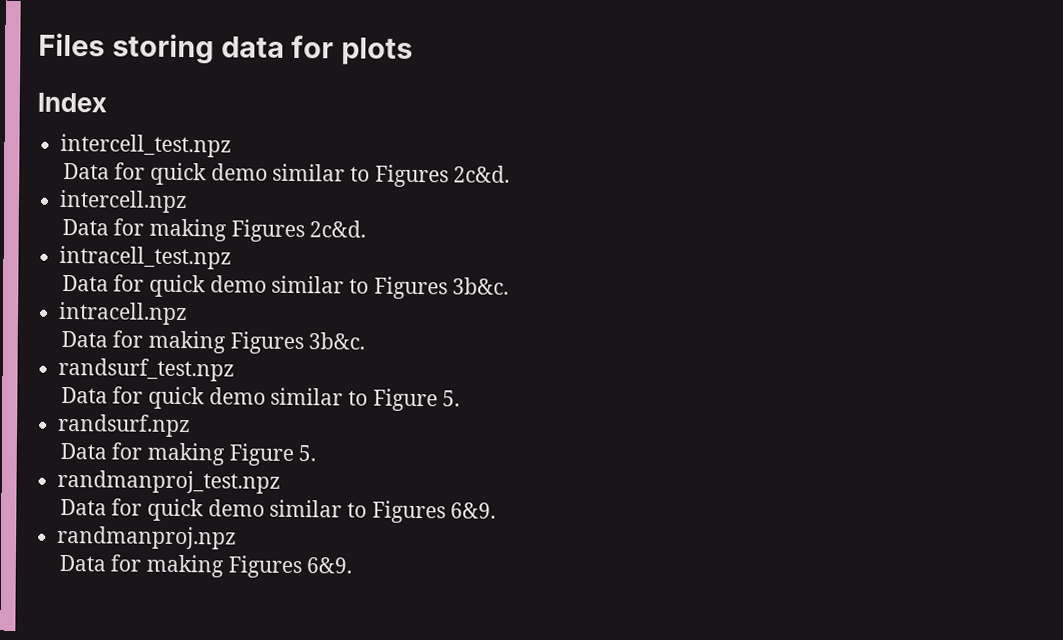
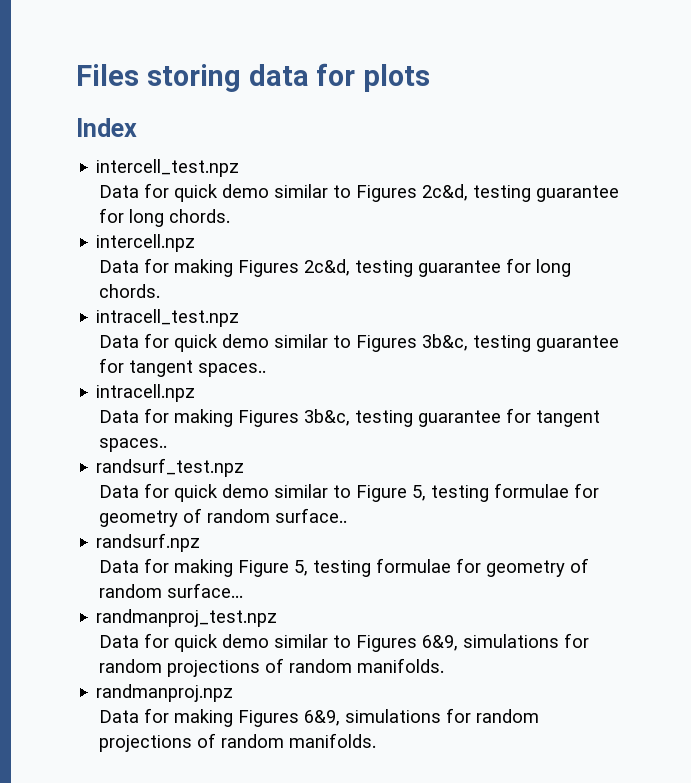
[453,165,511,183] 2c&d. -> [422,184,620,202] [99,208,231,227] 2c&d, testing guarantee for long chords.
[309,220,367,238] 2c&d. -> [304,258,572,277] [99,284,161,298] 2c&d, testing guarantee for long chords.
[452,277,510,295] 3b&c. -> [422,334,620,352] [99,358,267,377] 3b&c, testing guarantee for tangent spaces..
[308,332,366,350] 3b&c. -> [304,408,601,427] [99,438,168,452] 3b&c, testing guarantee for tangent spaces..
[442,390,461,407] 5. -> [412,483,600,502] [99,508,348,527] 5, testing formulae for geometry of random surface..
[298,445,317,462] 5. -> [294,558,590,577] [99,583,244,598] 5, testing formulae for geometry of random surface...
[450,502,497,519] 6&9. -> [422,633,590,651] [99,658,445,677] 6&9, simulations for random projections of random manifolds.
[306,557,353,574] 6&9. -> [304,708,540,726] [99,733,377,752] 6&9, simulations for random projections of random manifolds.

